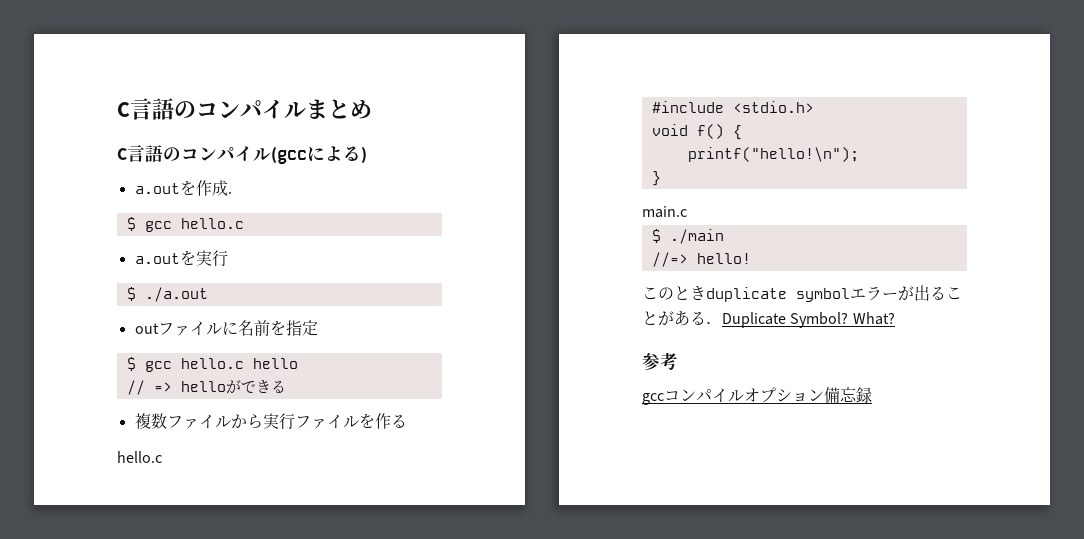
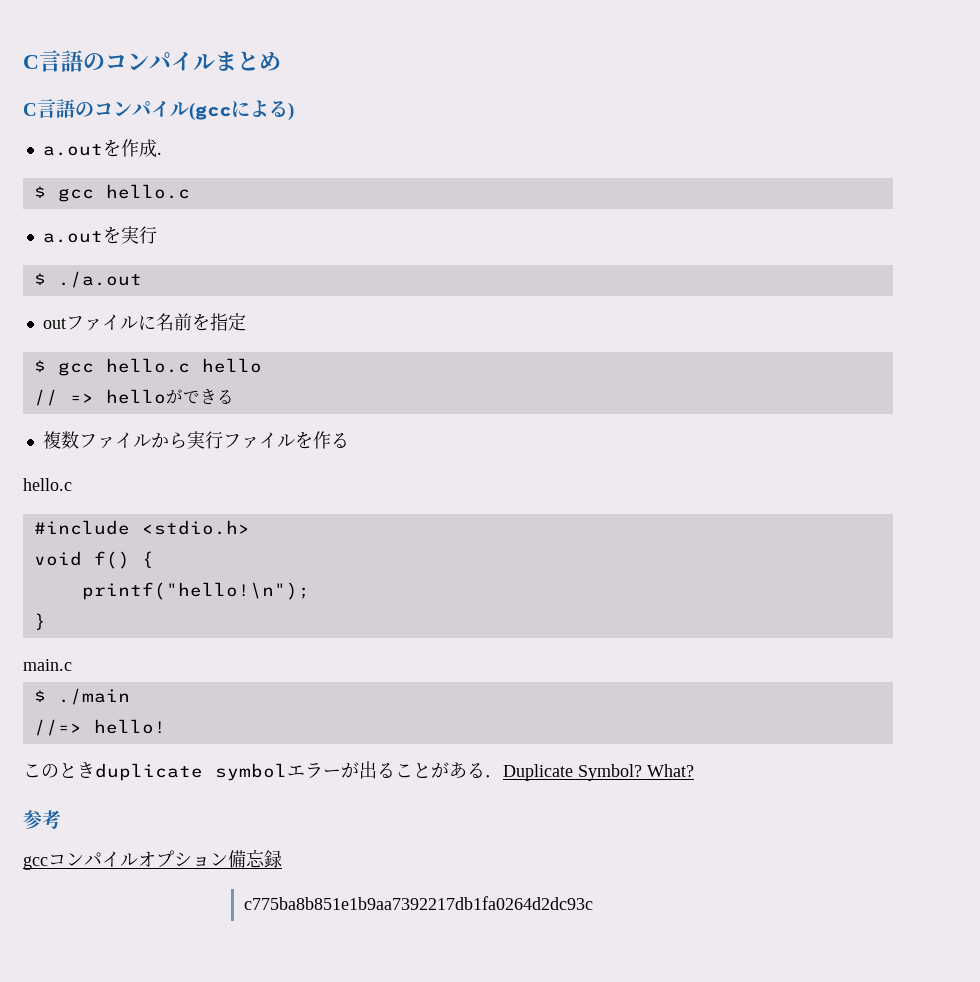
(872, 395) none -> [244,896,594,910] // c775ba8b851e1b9aa7392217db1fa0264d2dc93c

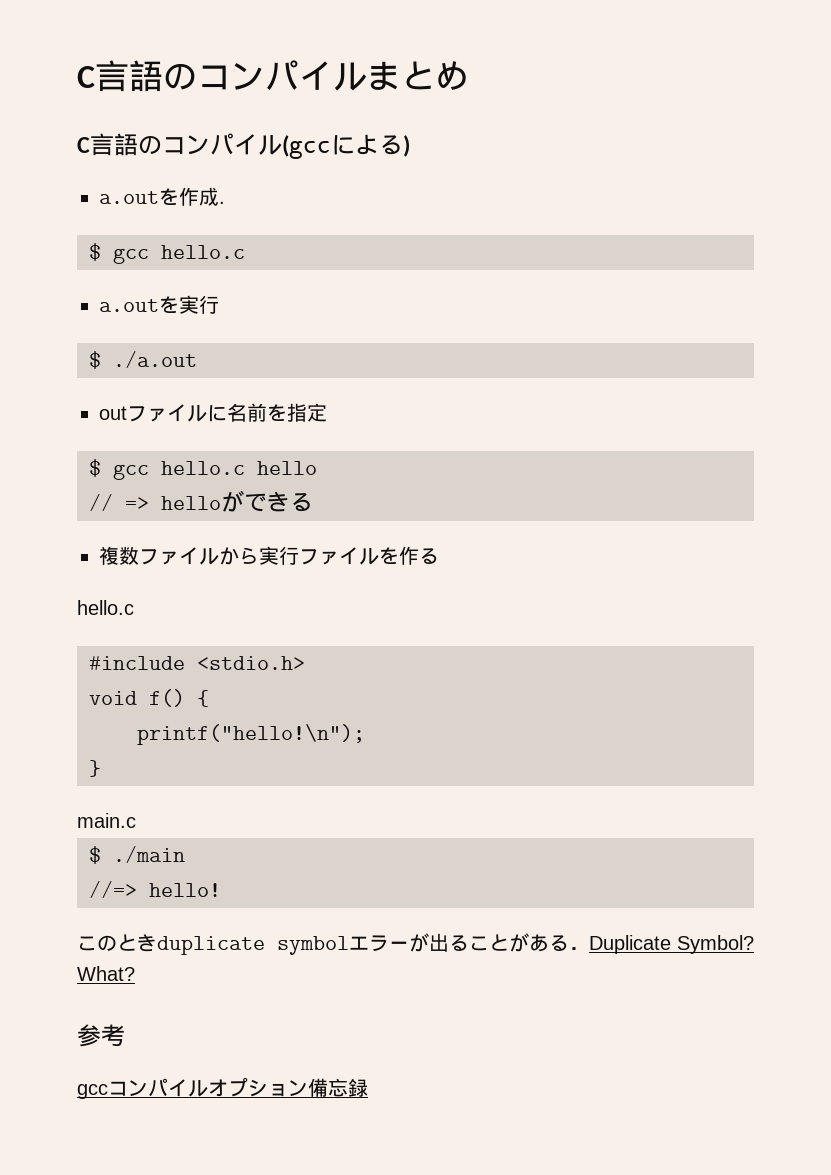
[244,896,594,910] // c775ba8b851e1b9aa7392217db1fa0264d2dc93c -> (368, 1087) none

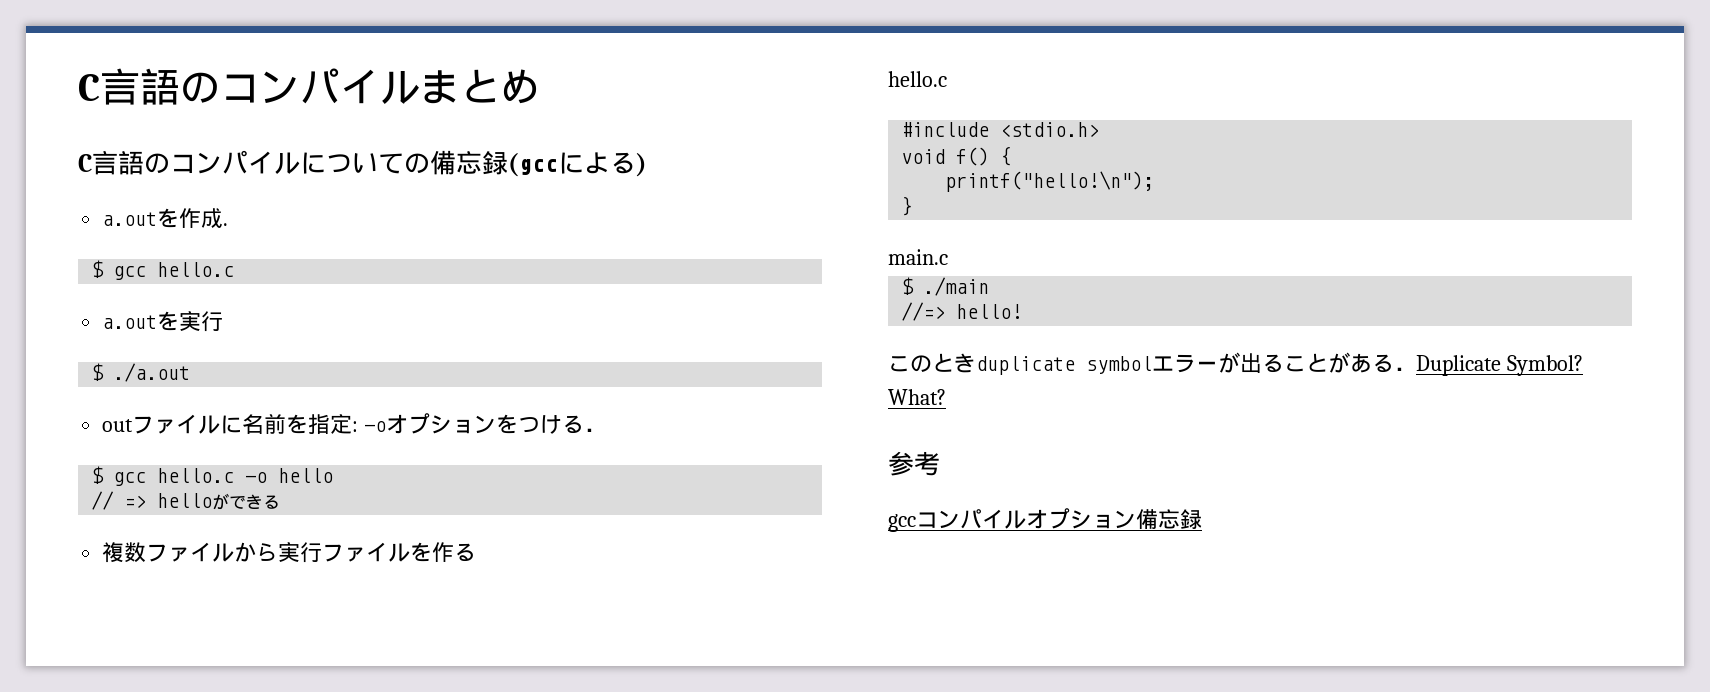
(282, 145) none -> [300,150,508,175] についての備忘録
[89,459,245,480] // $ gcc hello.c -> [352,413,607,434] [91,466,268,486] : -oオプションをつける． // $ gcc hello.c -o

